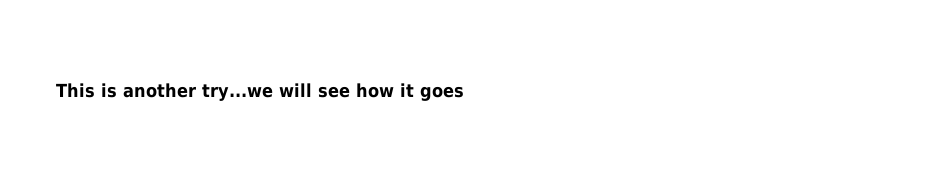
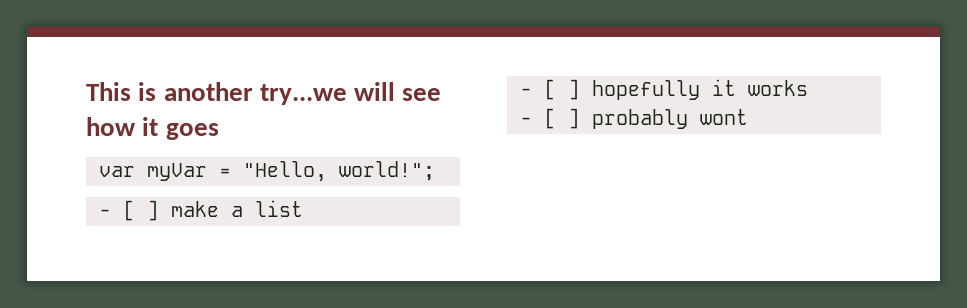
(464, 93) none -> [98,161,435,182] [98,200,303,221] [519,79,808,100] [519,108,748,129] // var myVar = "Hello, world!"; // - [ ] make a list // - [ ] hopefully it works // - [ ] probably wont

